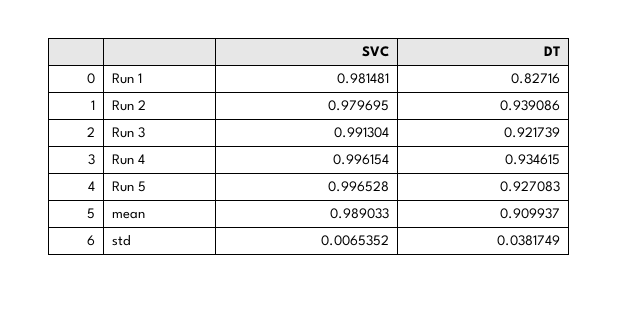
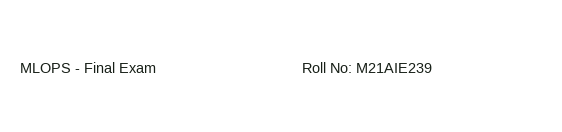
[362,46,390,57] [544,46,561,56] [87,73,96,84] [111,73,142,84] [337,73,390,84] [511,73,561,84] [91,100,96,110] [111,100,146,111] [328,100,390,111] [500,100,561,111] [87,127,96,137] [111,127,145,138] [334,127,390,138] [504,127,561,138] [88,154,96,165] [111,154,145,165] [333,154,390,165] [505,154,561,165] [88,181,96,191] [111,181,146,192] [328,181,390,192] [500,181,561,192] [87,208,96,219] [111,211,145,219] [330,208,390,219] [500,208,561,219] [87,235,96,246] [111,235,131,246] [321,235,390,246] [497,235,561,246] | | SVC | DT // 0 | Run 1 | 0.981481 | 0.82716 // 1 | Run 2 | 0.979695 | 0.939086 // 2 | Run 3 | 0.991304 | 0.921739 // 3 | Run 4 | 0.996154 | 0.934615 // 4 | Run 5 | 0.996528 | 0.927083 // 5 | mean | 0.989033 | 0.909937 // 6 | std | 0.0065352 | 0.0381749 -> [20,62,156,73] [302,62,432,73] MLOPS - Final Exam // Roll No: M21AIE239

